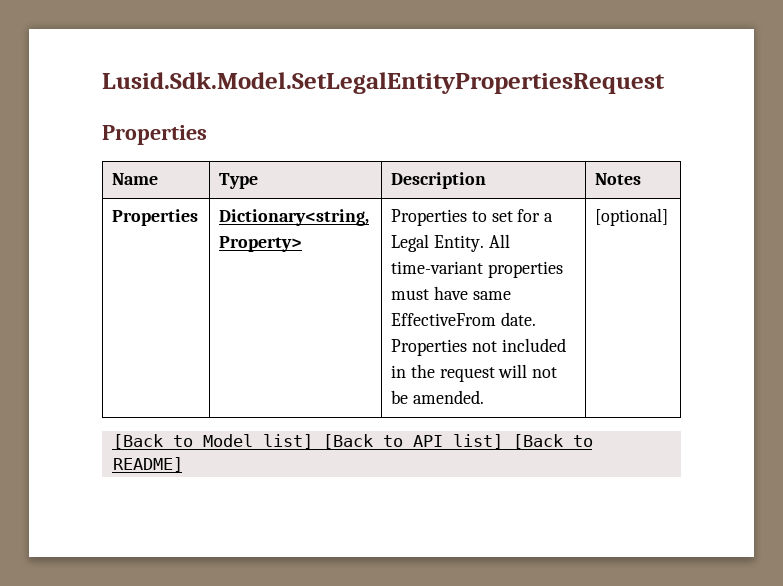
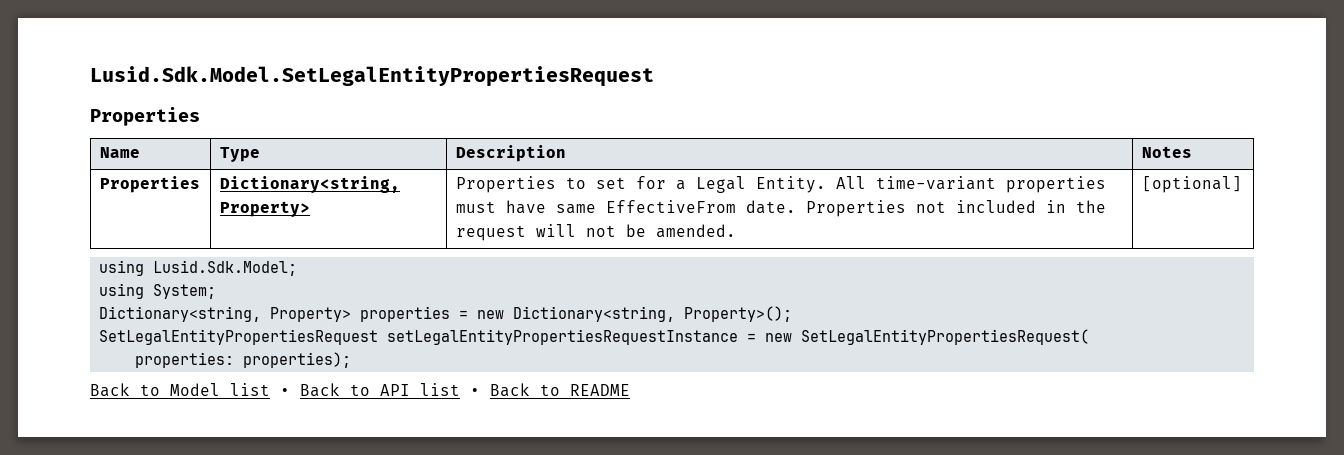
[112,434,593,449] [112,457,183,472] [Back to Model list] [Back to API list] [Back to README] -> [99,260,298,276] [99,283,217,299] [99,306,793,322] [99,329,1090,345] [135,352,352,368] [90,383,630,397] using Lusid.Sdk.Model; // using System; // Dictionary<string, Property> properties = new Dictionary<string, Property>(); // SetLegalEntityPropertiesRequest setLegalEntityPropertiesRequestInstance = new SetLegalEntityPropertiesRequest( // properties: properties); // Back to Model list • Back to API list • Back to README

